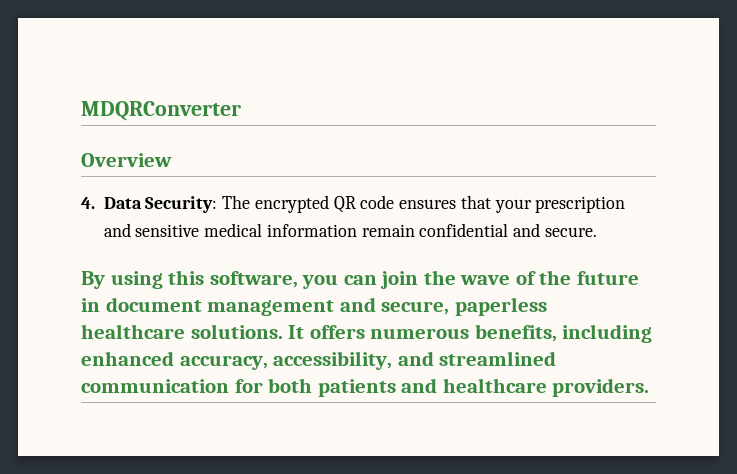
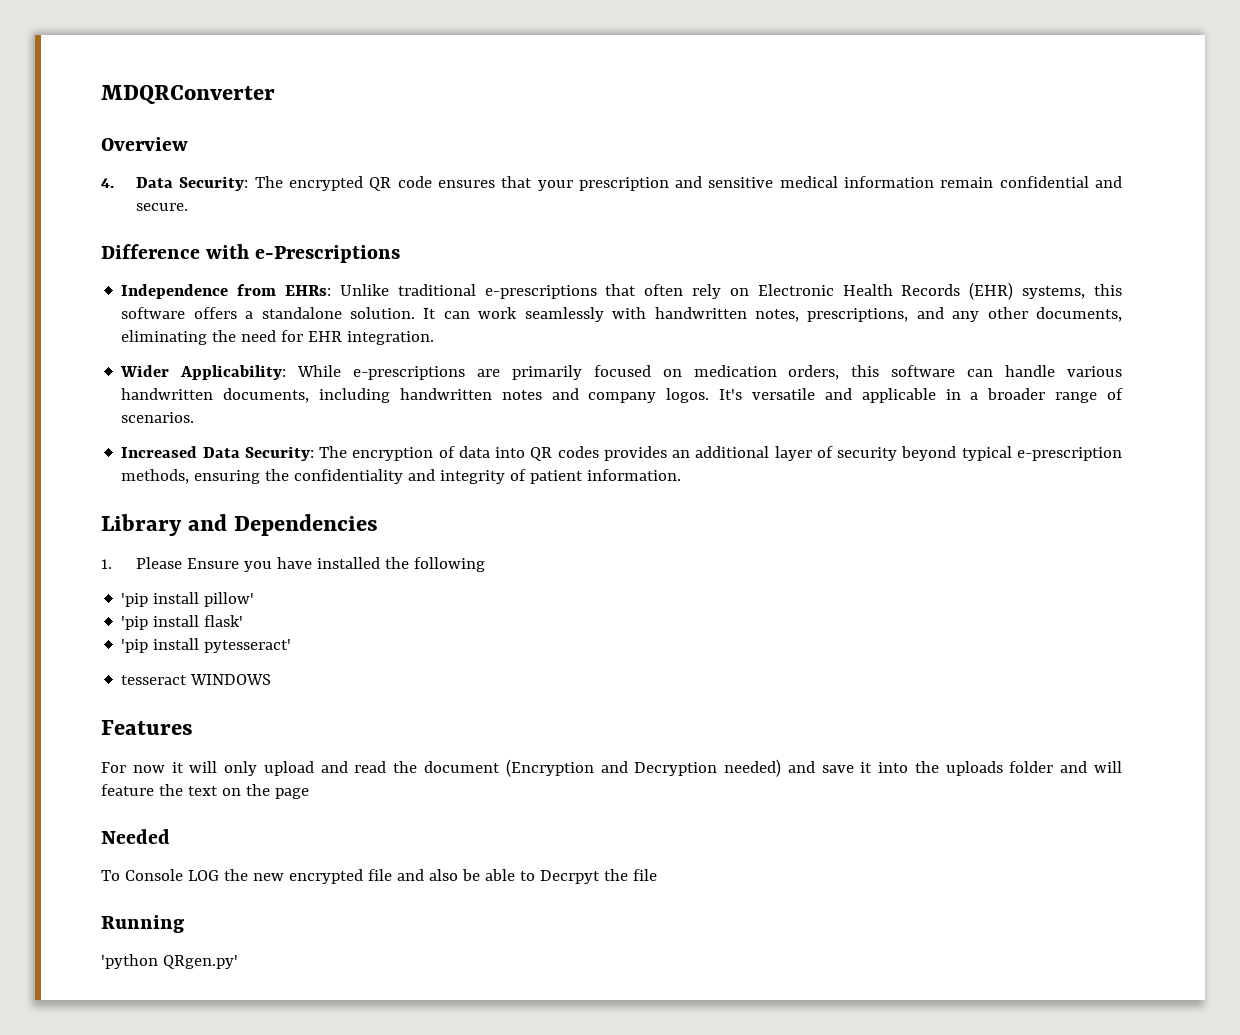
[81,270,639,289] [81,297,547,316] [81,324,653,343] [81,351,557,370] [81,378,650,397] By using this software, you can join the wave of the future in document management and secure, paperless healthcare solutions. It offers numerous benefits, including enhanced accuracy, accessibility, and streamlined communication for both patients and healthcare providers. -> [101,244,401,263] [121,282,1123,300] [121,307,1122,322] [121,330,435,345] [120,365,1123,380] [121,388,1123,403] [121,412,195,423] [121,446,1122,461] [121,469,682,484] [101,514,379,536] [101,557,486,572] [121,592,255,607] [121,615,244,630] [121,638,292,653] [121,674,272,685] [101,720,193,735] [101,759,1122,777] [101,784,309,799] [101,829,170,844] [101,869,657,884] [101,915,184,933] [101,954,238,969] Difference with e-Prescriptions // Independence from EHRs: Unlike traditional e-prescriptions that often rely on Electronic Health Records (EHR) systems, this software offers a standalone solution. It can work seamlessly with handwritten notes, prescriptions, and any other documents, eliminating the need for EHR integration. // Wider Applicability: While e-prescriptions are primarily focused on medication orders, this software can handle various handwritten documents, including handwritten notes and company logos. It's versatile and applicable in a broader range of scenarios. // Increased Data Security: The encryption of data into QR codes provides an additional layer of security beyond typical e-prescription methods, ensuring the confidentiality and integrity of patient information. // Library and Dependencies // 1. Please Ensure you have installed the following // 'pip install pillow' // 'pip install flask' // 'pip install pytesseract' // tesseract WINDOWS // Features // For now it will only upload and read the document (Encryption and Decryption needed) and save it into the uploads folder and will feature the text on the page // Needed // To Console LOG the new encrypted file and also be able to Decrpyt the file // Running // 'python QRgen.py'

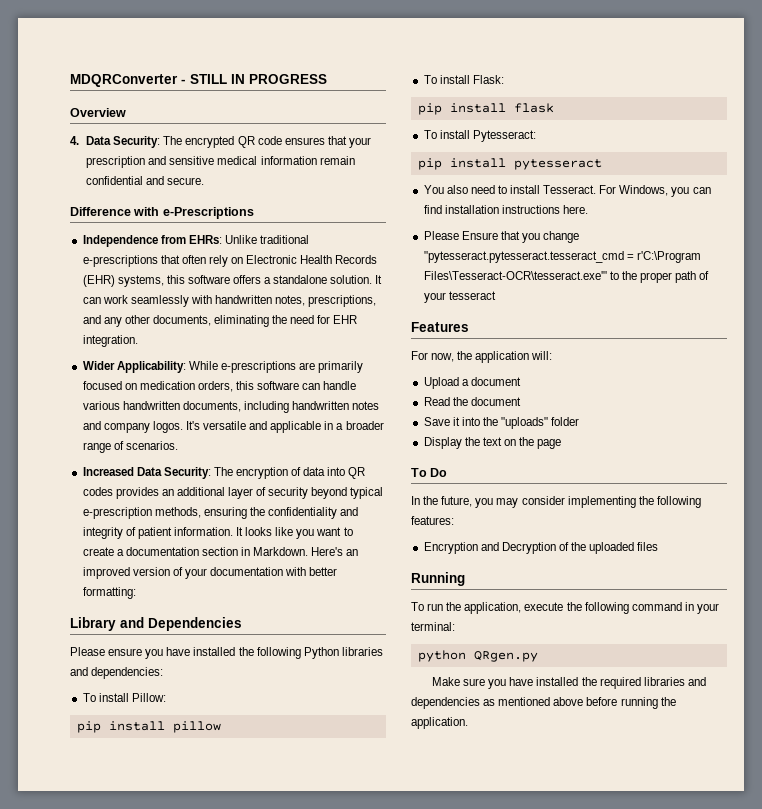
(275, 94) none -> [181,74,327,84] - STILL IN PROGRESS
(682, 475) none -> [236,527,353,539] [82,547,359,556] [82,567,338,579] [82,587,136,599] It looks like you want to create a documentation section in Markdown. Here's an improved version of your documentation with better formatting:
[101,557,240,569] 1. Please Ensure -> [70,647,143,656] Please ensure
[121,592,255,607] [121,615,244,630] [121,638,292,653] // 'pip install pillow' // 'pip install flask' // 'pip install pytesseract' // -> [303,647,383,659] [70,667,164,679] [82,693,166,702] [76,721,221,733] [423,75,504,84] [417,103,554,115] [423,130,536,142] [417,158,602,170] [423,185,711,197] [423,205,588,214] [423,231,580,243] [423,251,701,263] [423,271,710,283] [423,292,446,303] Python libraries and dependencies: // To install Pillow: // pip install pillow // To install Flask: // pip install flask // To install Pytesseract: // pip install pytesseract // You also need to install Tesseract. For Windows, you can find installation instructions here. // Please Ensure that you change "pytesseract.pytesseract.tesseract_cmd = r'C:\Program Files\Tesseract-OCR\tesseract.exe'" to the proper path of your
[190,674,272,685] WINDOWS -> (496, 295) none
[132,759,854,777] now it will only upload and read the document (Encryption and Decryption needed) and save -> [431,351,553,363] [423,377,521,389] [423,397,521,406] [423,417,450,426] now, the application will: // Upload a document // Read the document // Save
[945,761,1003,776] uploads -> [501,417,549,429] "uploads"
[1060,761,1122,773] [101,784,154,796] and will feature -> [423,437,462,449] // Display
[101,829,170,844] [101,869,657,884] [101,915,184,933] [101,954,238,969] Needed // To Console LOG the new encrypted file and also be able to Decrpyt the file // Running // 'python QRgen.py' -> [411,468,448,477] [411,496,701,508] [411,516,454,525] [423,542,659,554] [411,572,465,586] [411,602,719,614] [411,622,455,631] [417,650,538,662] [431,677,706,689] [411,697,676,709] [411,717,468,729] To Do // In the future, you may consider implementing the following features: // Encryption and Decryption of the uploaded files // Running // To run the application, execute the following command in your terminal: // python QRgen.py // Make sure you have installed the required libraries and dependencies as mentioned above before running the application.

